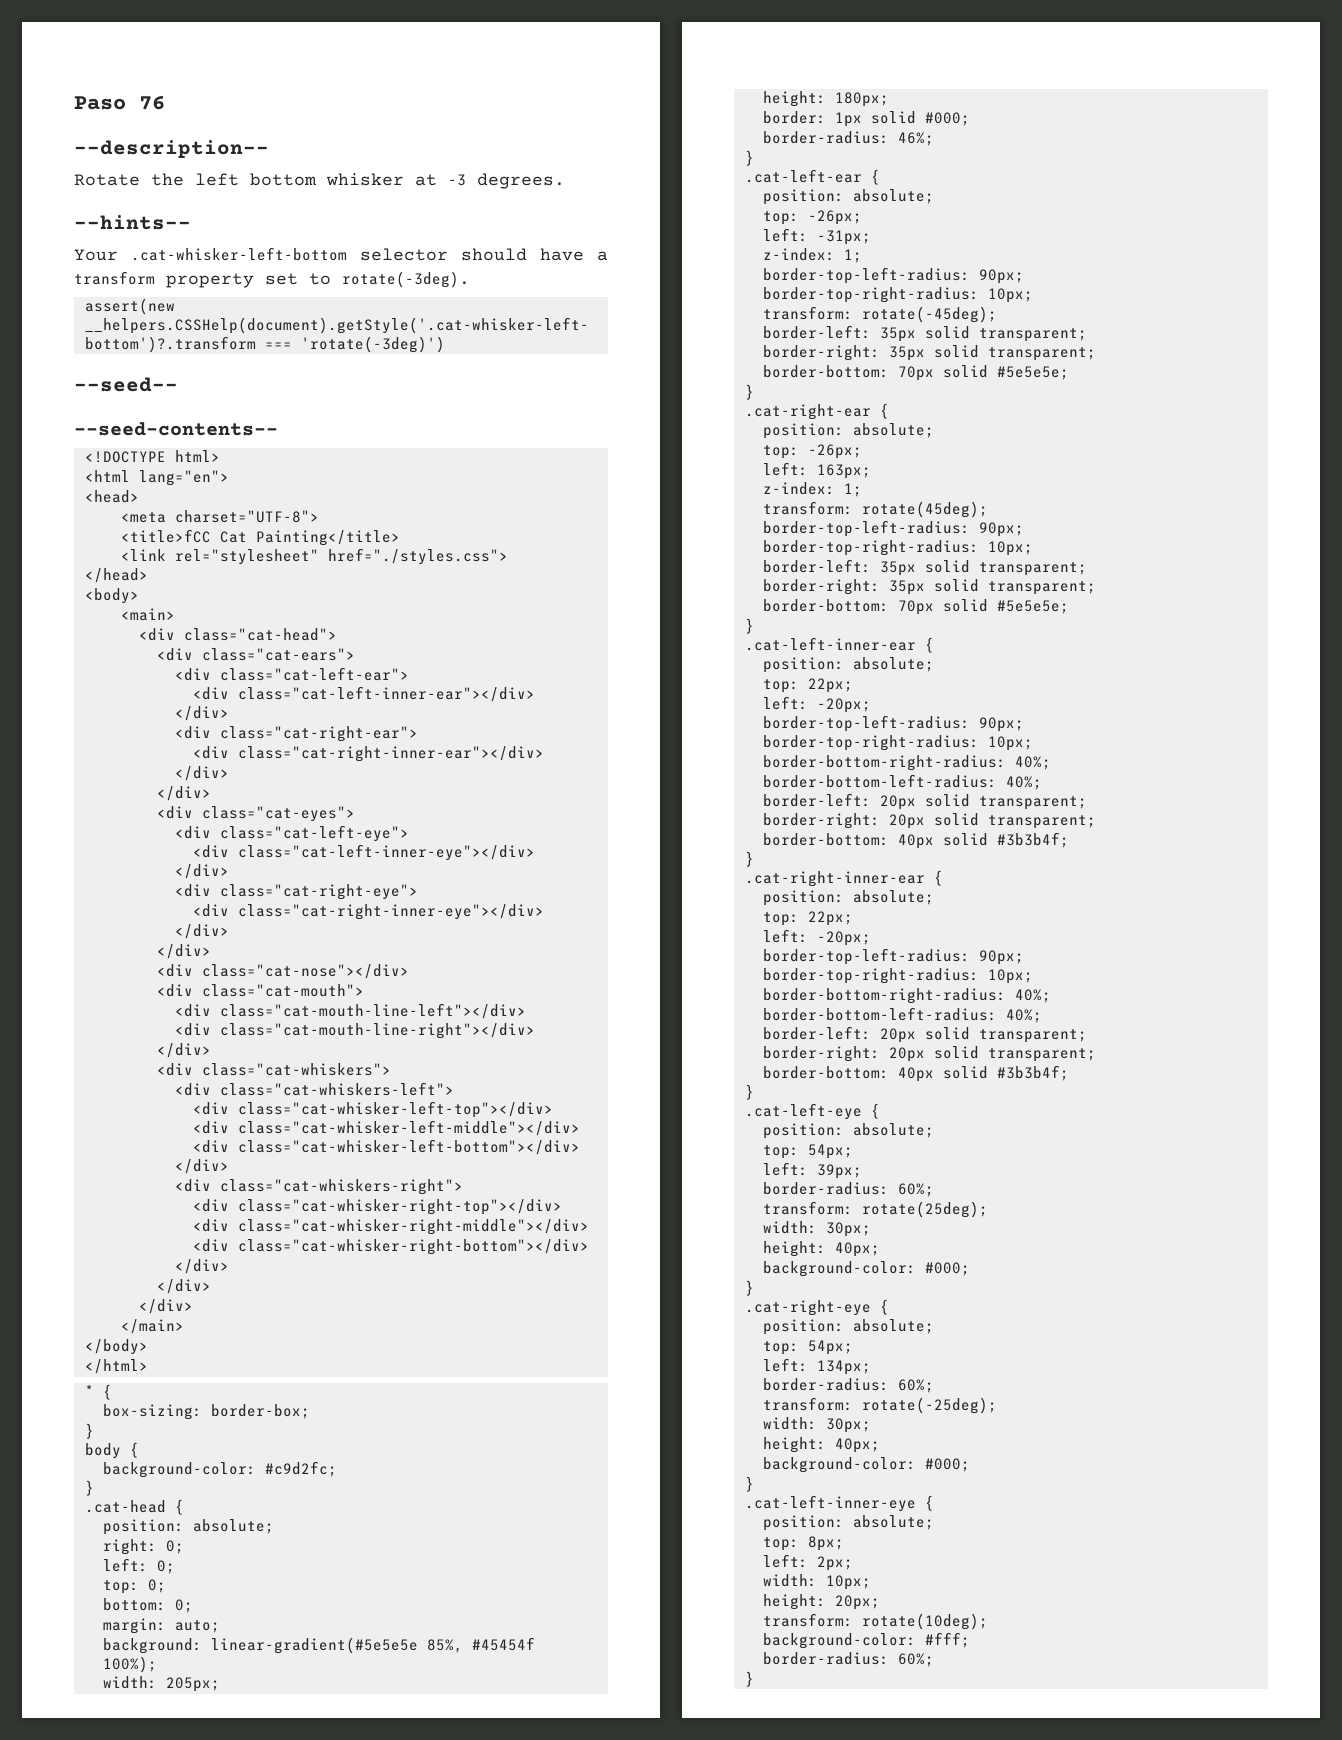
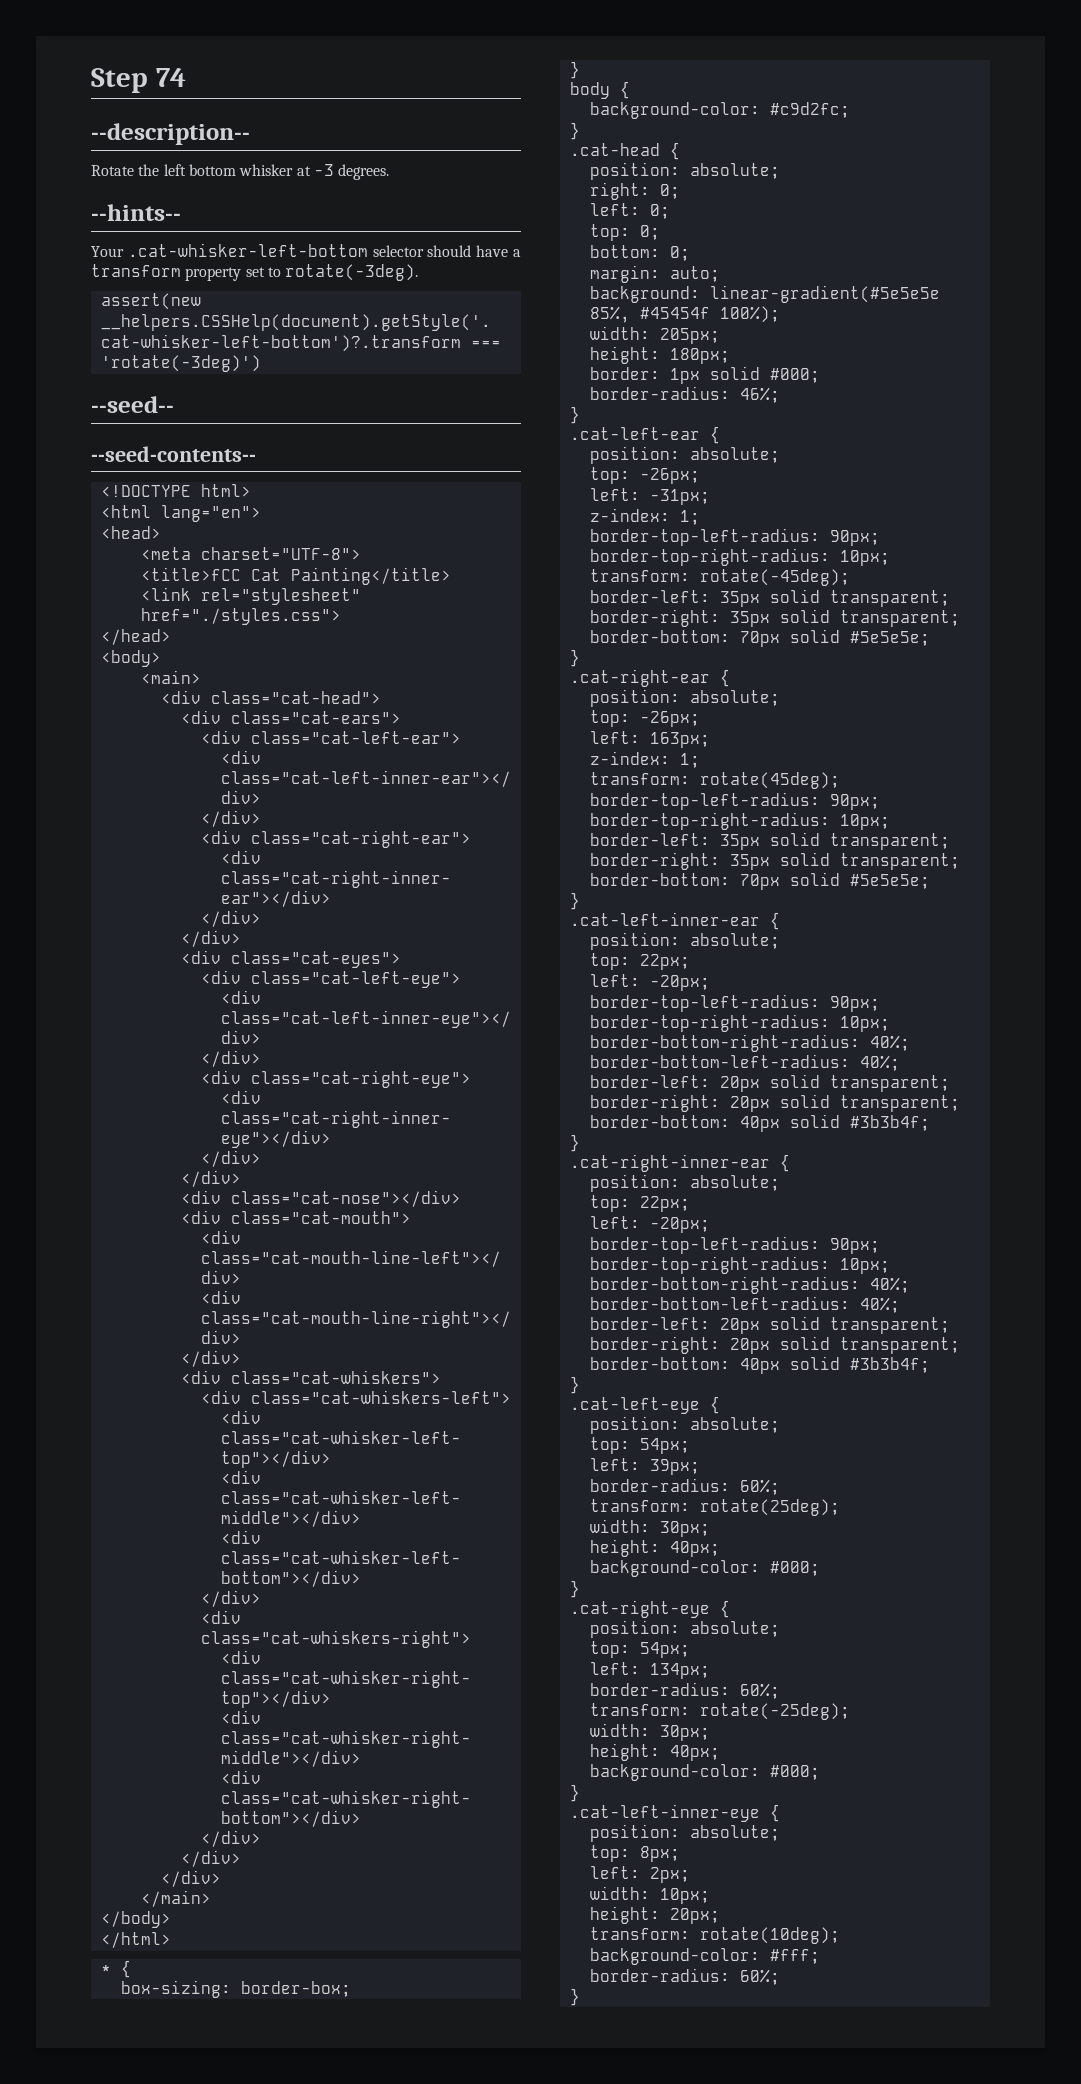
[74,96,165,110] Paso 76 -> [91,68,186,93] Step 74

